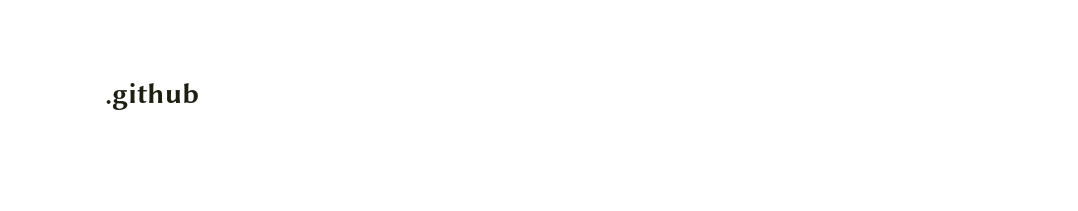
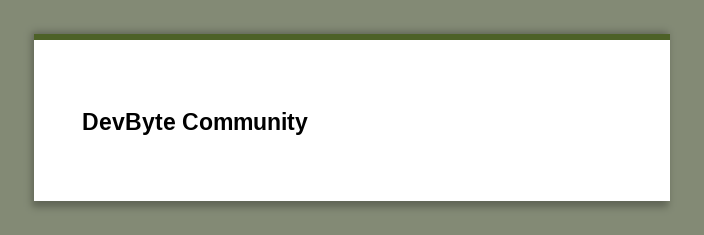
[105,83,199,110] .github -> [82,112,309,135] DevByte Community

